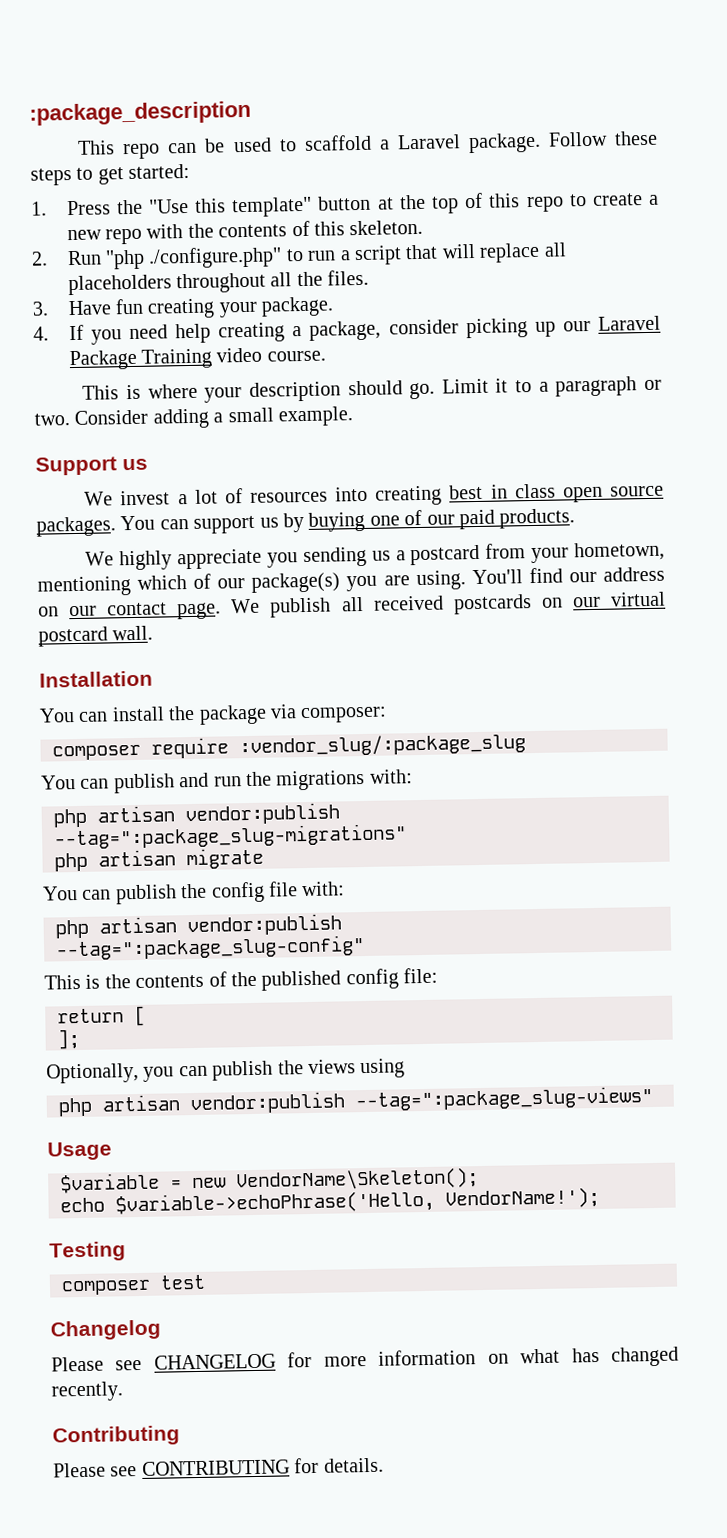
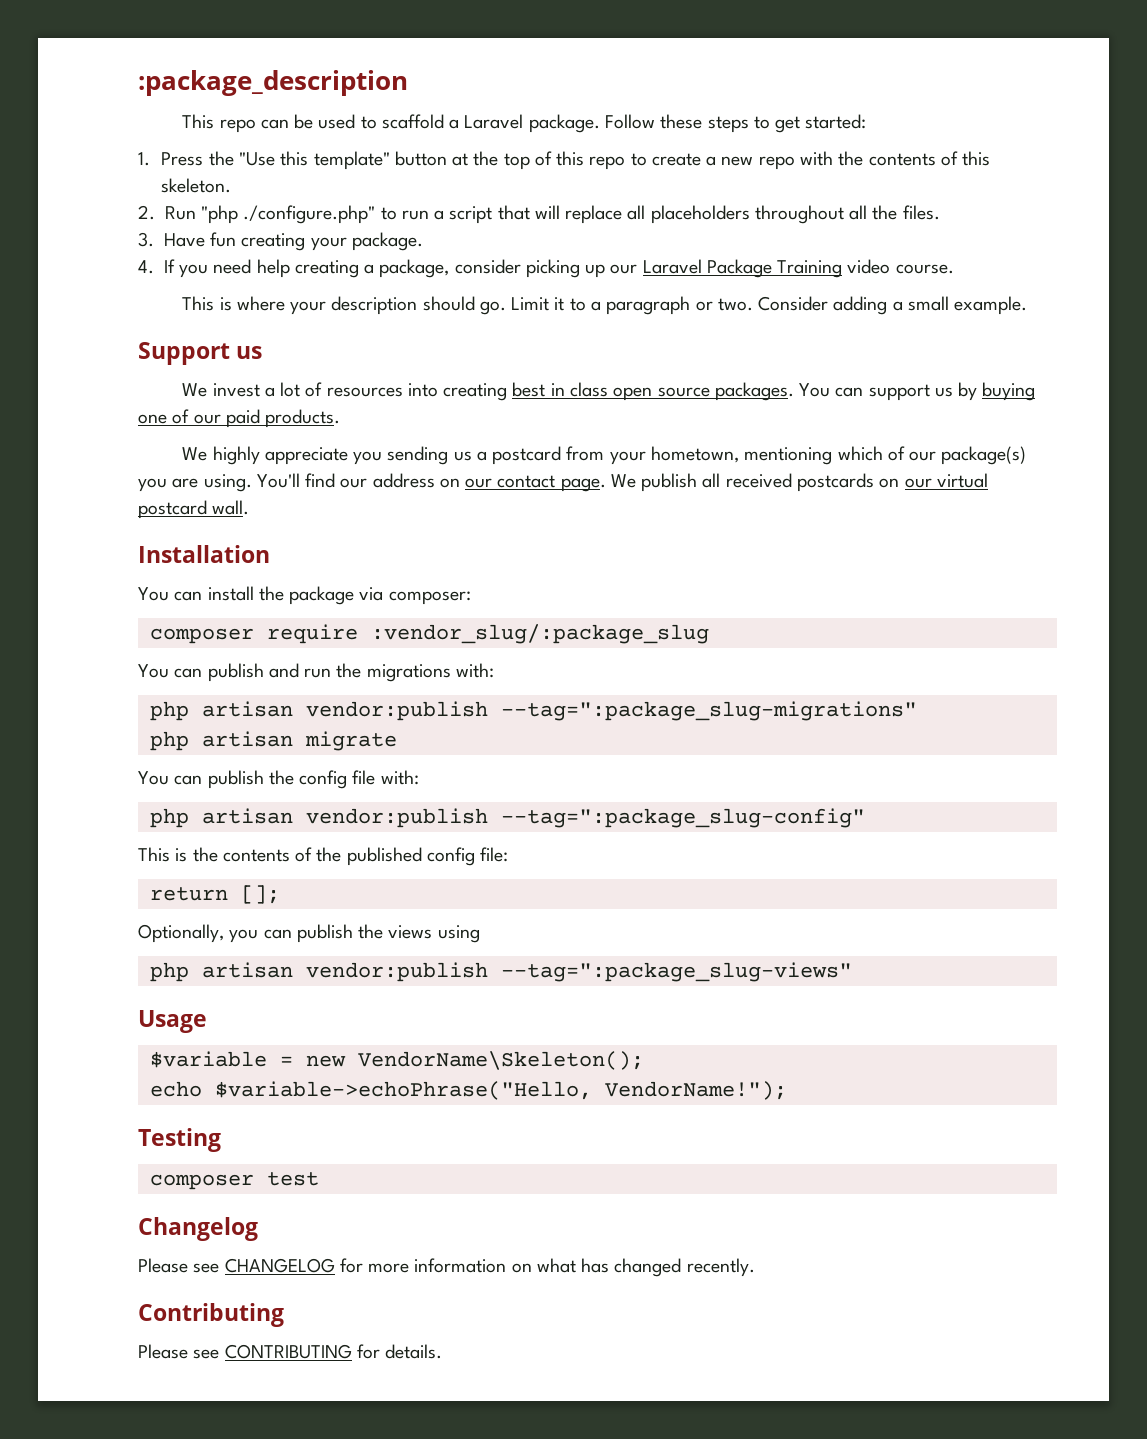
[134,1005,146,1027] [57,1028,80,1050] [ // ]; -> [240,885,280,904] [];
[115,1186,600,1217] $variable->echoPhrase('Hello, VendorName!'); -> [214,1081,787,1100] $variable->echoPhrase("Hello, VendorName!");

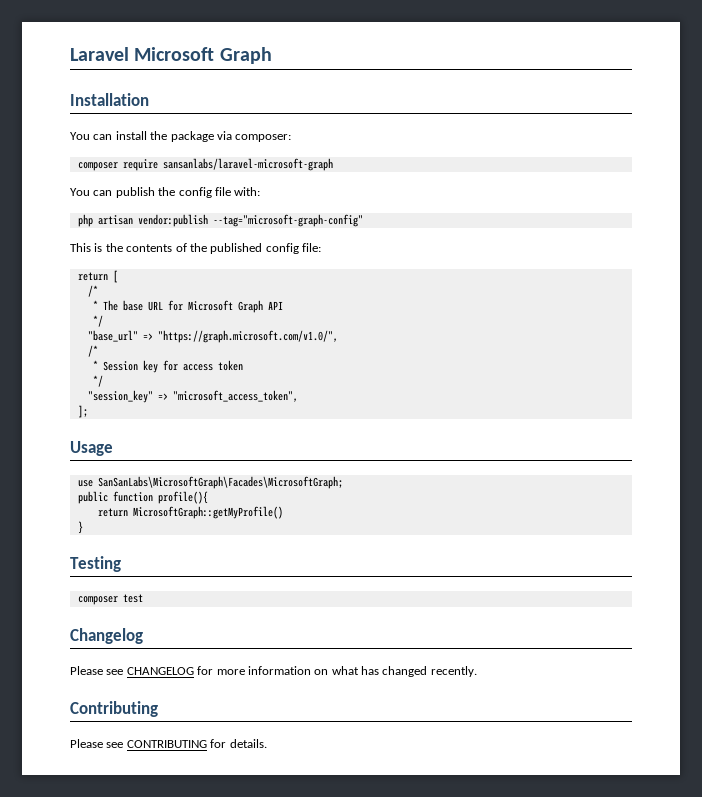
[138,70,408,96] [182,114,867,133] [138,151,991,170] [161,178,232,193] [138,205,940,224] [138,232,423,251] [138,259,954,278] [182,296,1028,315] [138,342,263,365] [182,382,1036,401] [138,409,341,428] [182,446,1027,465] [138,473,988,492] [138,500,250,519] :package_description // This repo can be used to scaffold a Laravel package. Follow these steps to get started: // 1. Press the "Use this template" button at the top of this repo to create a new repo with the contents of this skeleton. // 2. Run "php ./configure.php" to run a script that will replace all placeholders throughout all the files. // 3. Have fun creating your package. // 4. If you need help creating a package, consider picking up our Laravel Package Training video course. // This is where your description should go. Limit it to a paragraph or two. Consider adding a small example. // Support us // We invest a lot of resources into creating best in class open source packages. You can support us by buying one of our paid products. // We highly appreciate you sending us a postcard from your hometown, mentioning which of our package(s) you are using. You'll find our address on our contact page. We publish all received postcards on our virtual postcard wall. -> [70,47,272,64] Laravel Microsoft Graph
[370,624,709,644] [138,663,494,682] [149,701,917,721] [149,731,397,751] :vendor_slug/:package_slug // You can publish and run the migrations with: // php artisan vendor:publish --tag=":package_slug-migrations" // php artisan migrate -> [162,158,333,171] sansanlabs/laravel-microsoft-graph
[500,808,865,828] --tag=":package_slug-config" -> [212,214,363,227] --tag="microsoft-graph-config"
[240,885,280,904] [138,924,480,943] [149,962,852,982] [138,1010,207,1033] [149,1051,644,1070] [149,1081,787,1100] []; // Optionally, you can publish the views using // php artisan vendor:publish --tag=":package_slug-views" // Usage // $variable = new VendorName\Skeleton(); // echo $variable->echoPhrase("Hello, VendorName!"); -> [112,270,118,283] [87,285,98,297] [92,300,283,313] [92,315,103,327] [87,330,338,343] [87,345,98,357] [92,360,243,373] [92,375,103,387] [87,390,298,403] [77,405,88,418] [70,441,113,456] [77,476,343,489] [77,491,208,504] [97,506,283,519] [77,521,83,534] [ // /* // * The base URL for Microsoft Graph API // */ // "base_url" => "https://graph.microsoft.com/v1.0/", // /* // * Session key for access token // */ // "session_key" => "microsoft_access_token", // ]; // Usage // use SanSanLabs\MicrosoftGraph\Facades\MicrosoftGraph; // public function profile(){ // return MicrosoftGraph::getMyProfile() // }

